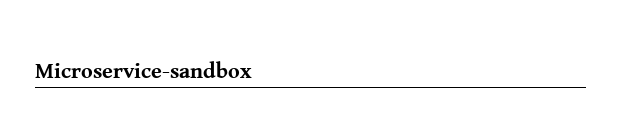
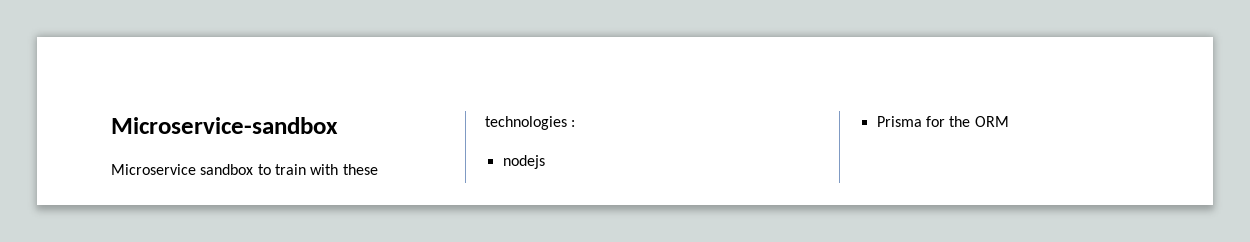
(252, 69) none -> [111,164,378,175] [485,116,576,130] [502,155,545,169] [876,116,1009,127] // Microservice sandbox to train with these technologies : // nodejs // Prisma for the ORM

